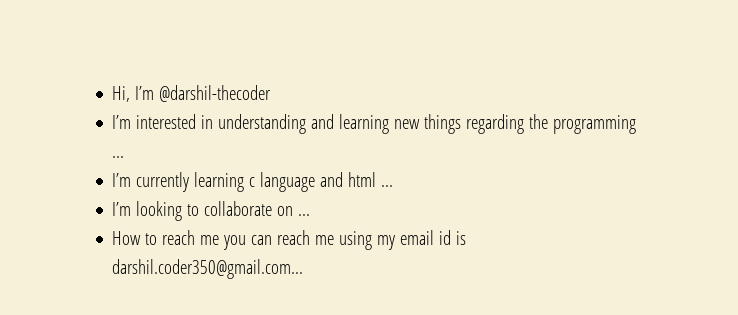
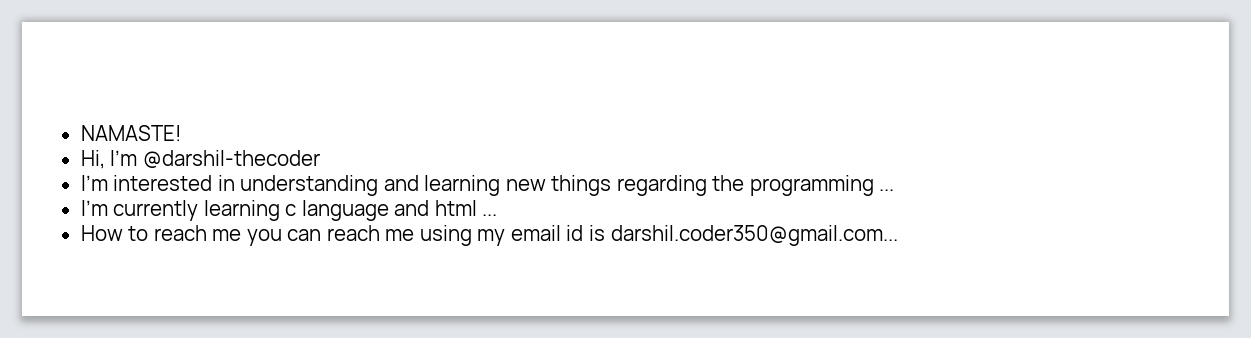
(112, 94) none -> [80,125,181,141] NAMASTE! //
[112,201,311,221] // I’m looking to collaborate on ... -> (498, 215) none

